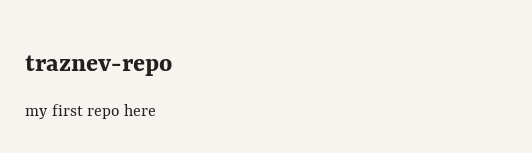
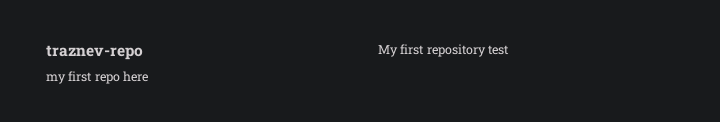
(157, 110) none -> [378,44,510,57] // My first repository test

